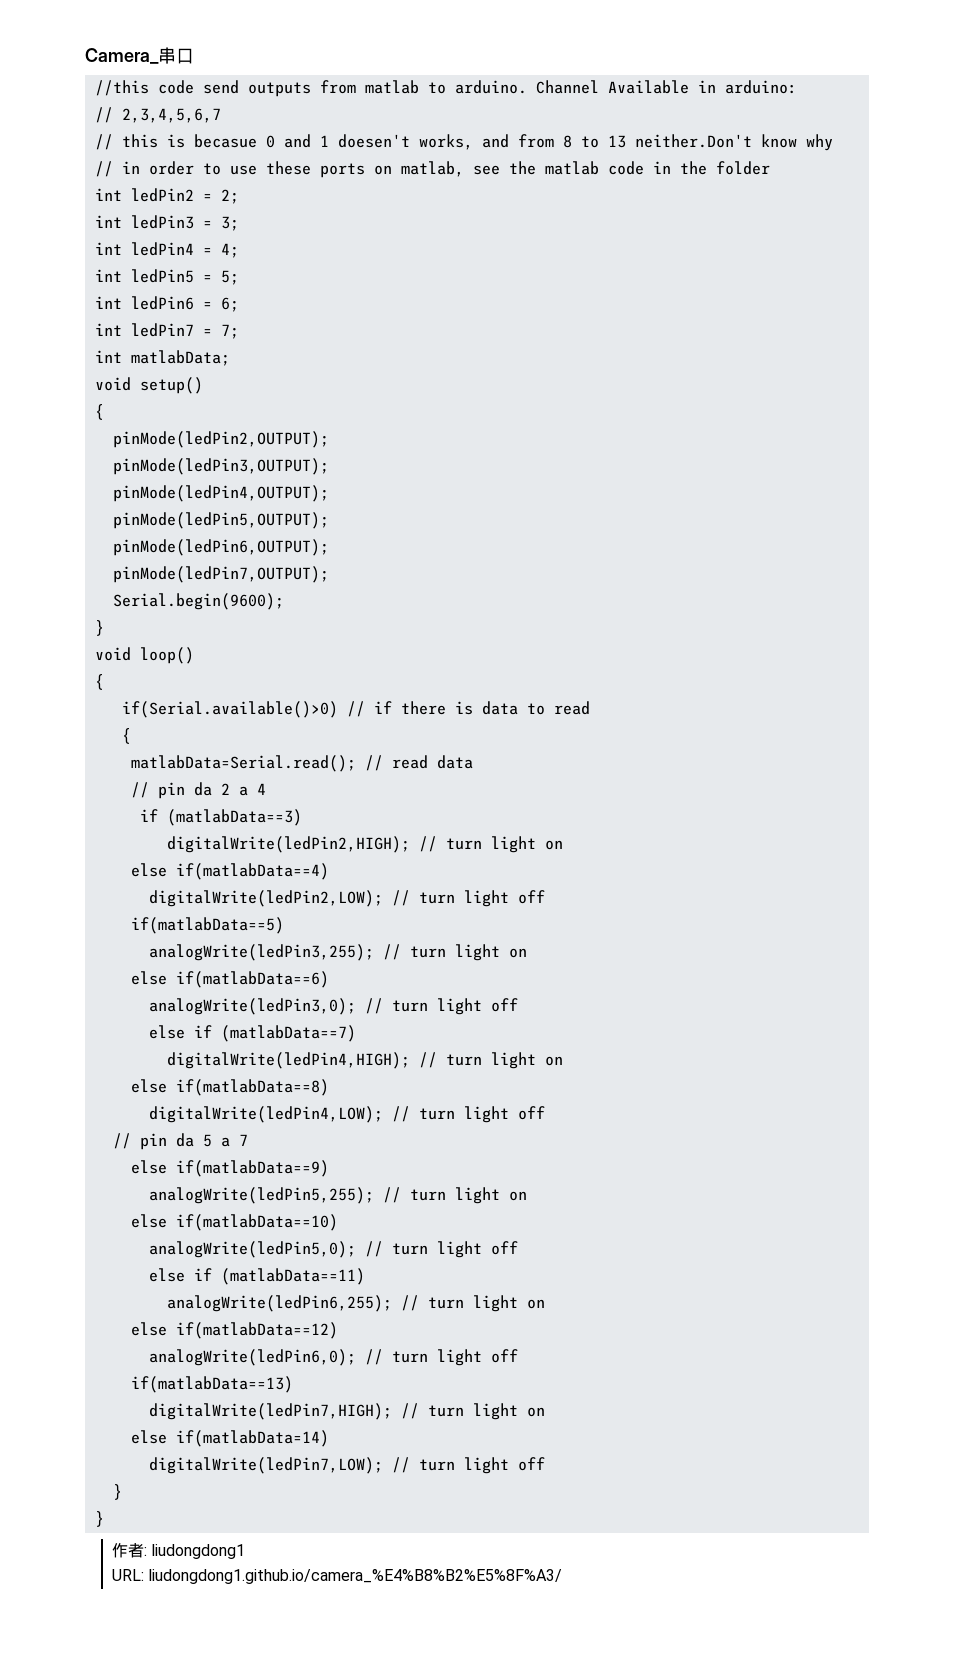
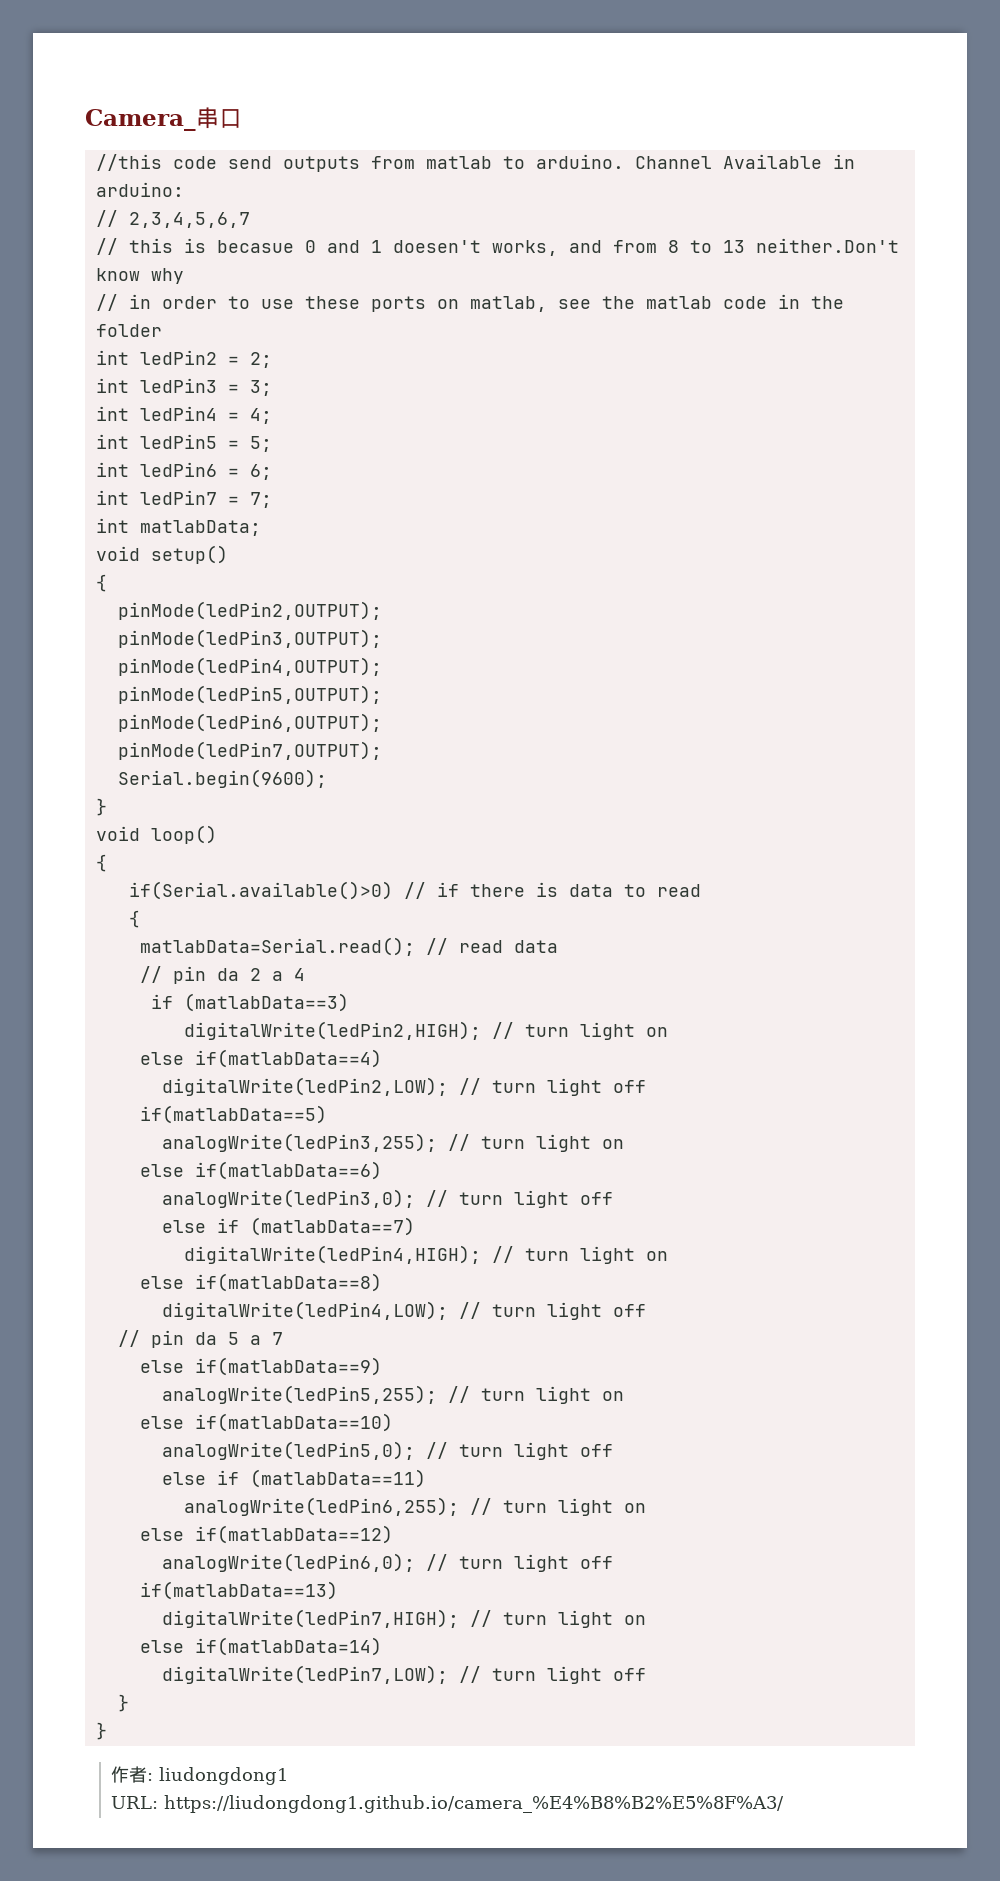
[148,1569,563,1584] liudongdong1.github.io/camera_%E4%B8%B2%E5%8F%A3/ -> [164,1795,785,1813] https://liudongdong1.github.io/camera_%E4%B8%B2%E5%8F%A3/

